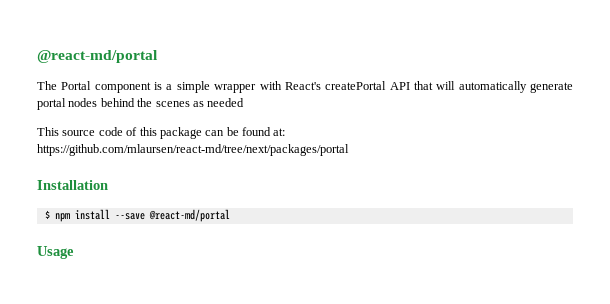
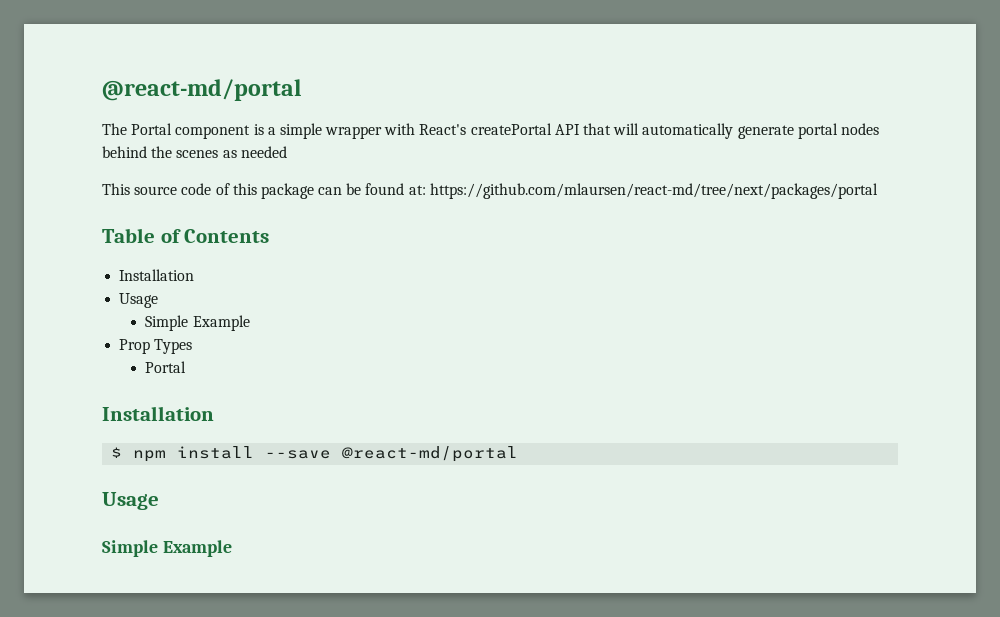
(349, 150) none -> [102,228,270,243] [119,269,195,281] [119,293,159,308] [145,315,250,331] [119,339,193,354] [145,361,187,373] // Table of Contents // Installation // Usage // Simple Example // Prop Types // Portal
(74, 252) none -> [102,540,232,557] // Simple Example

